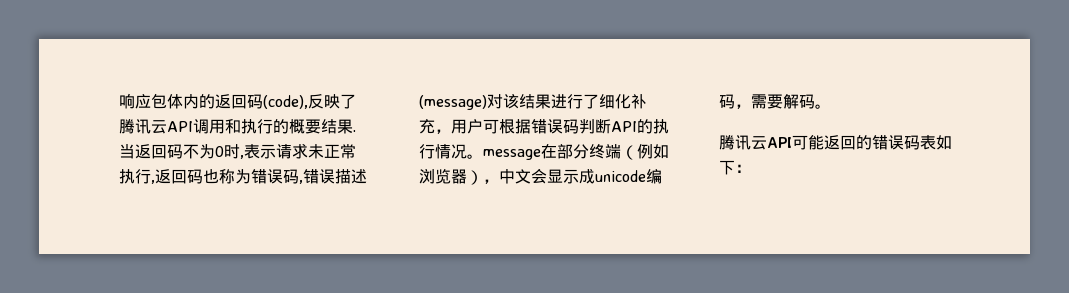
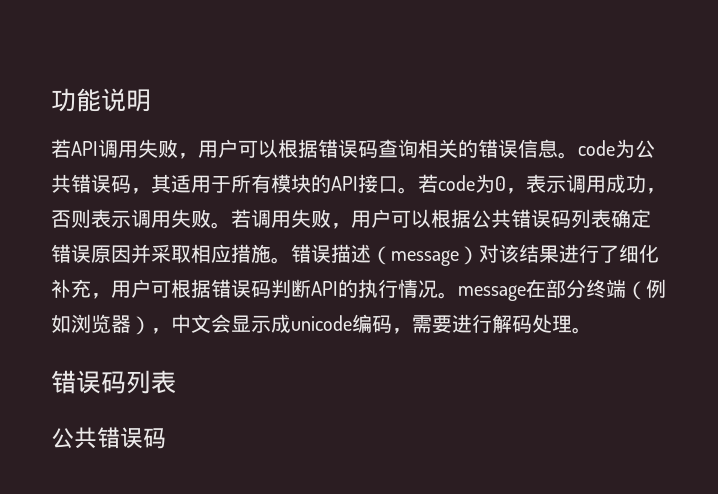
[119,93,356,109] [119,119,356,134] [119,143,356,159] [119,169,367,184] [419,95,487,110] 响应包体内的返回码(code),反映了腾讯云API调用和执行的概要结果.当返回码不为0时,表示请求未正常执行,返回码也称为错误码,错误描述(message) -> [51,88,151,112] [51,139,655,159] [51,174,666,194] [51,209,651,229] [51,244,479,266] 功能说明 // 若API调用失败，用户可以根据错误码查询相关的错误信息。code为公共错误码，其适用于所有模块的API接口。若code为0，表示调用成功，否则表示调用失败。若调用失败，用户可以根据公共错误码列表确定错误原因并采取相应措施。错误描述（message）
[783,94,831,109] [719,135,952,150] [719,160,751,175] 解码。 // 腾讯云API可能返回的错误码表如下： -> [452,314,592,334] [51,370,176,394] [51,427,166,449] 进行解码处理。 // 错误码列表 // 公共错误码

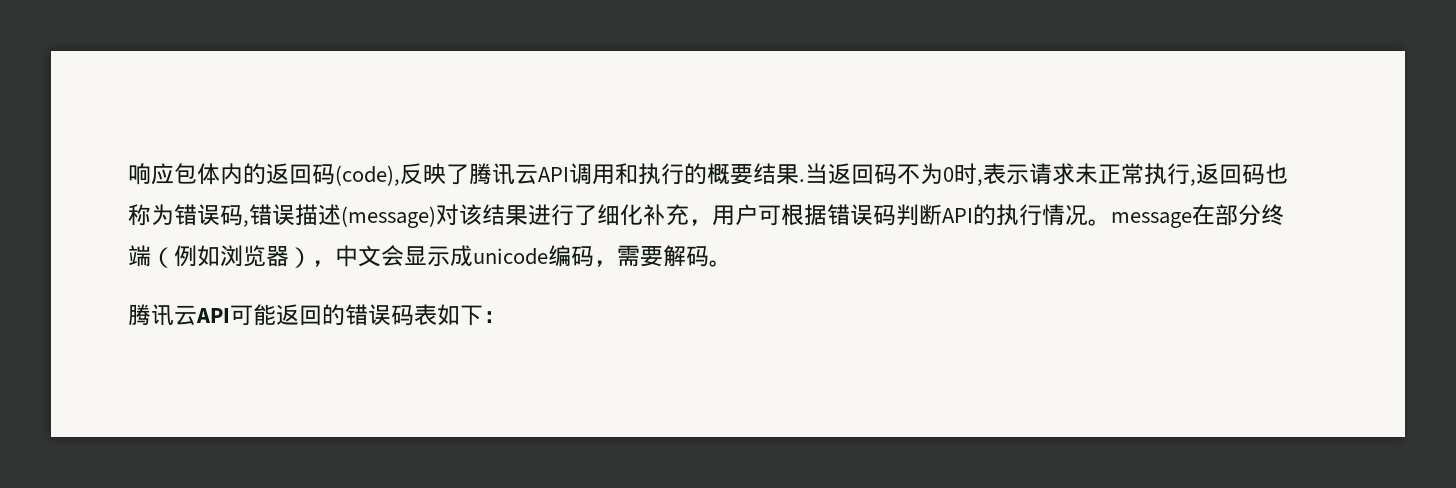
[51,88,151,112] [51,139,655,159] [51,174,666,194] [51,209,651,229] [51,244,479,266] 功能说明 // 若API调用失败，用户可以根据错误码查询相关的错误信息。code为公共错误码，其适用于所有模块的API接口。若code为0，表示调用成功，否则表示调用失败。若调用失败，用户可以根据公共错误码列表确定错误原因并采取相应措施。错误描述（message） -> [128,163,1288,186] [128,204,436,228] 响应包体内的返回码(code),反映了腾讯云API调用和执行的概要结果.当返回码不为0时,表示请求未正常执行,返回码也称为错误码,错误描述(message)
[452,314,592,334] [51,370,176,394] [51,427,166,449] 进行解码处理。 // 错误码列表 // 公共错误码 -> [663,245,732,267] [128,304,506,326] 解码。 // 腾讯云API可能返回的错误码表如下：

